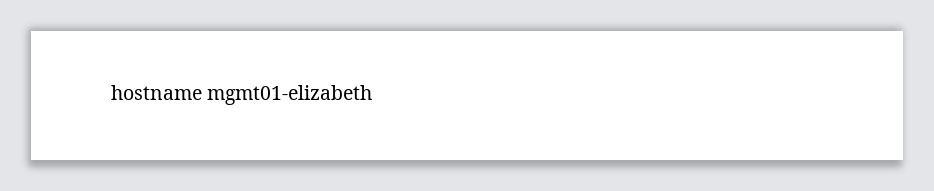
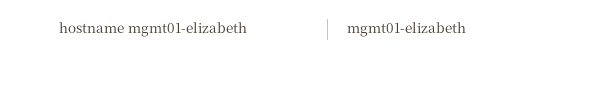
(373, 95) none -> [347,22,466,37] mgmt01-elizabeth

